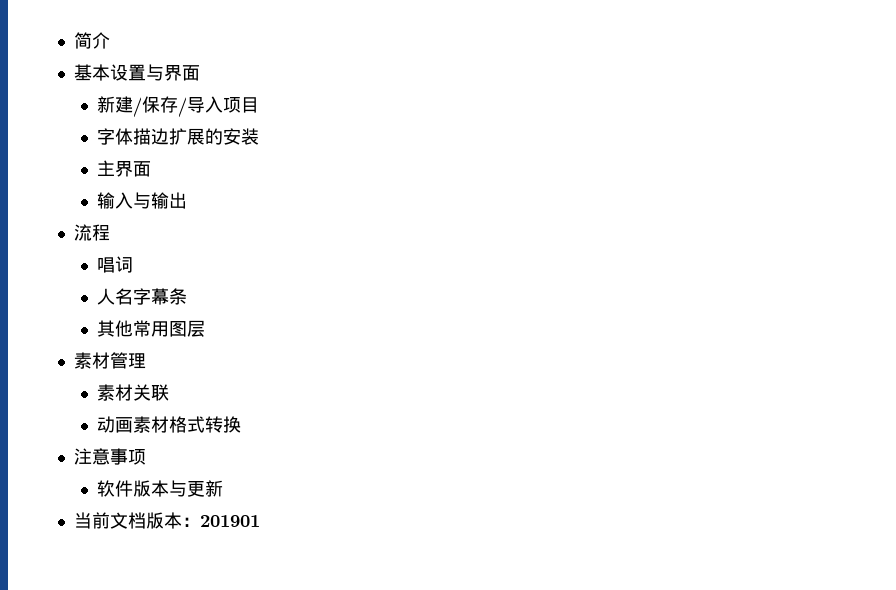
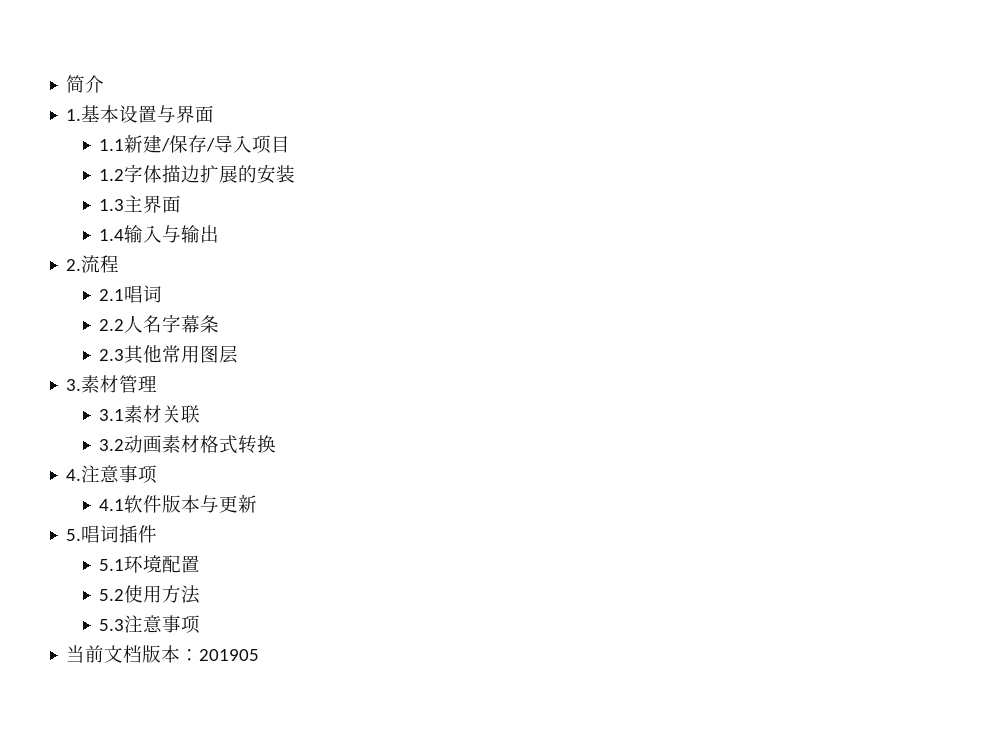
(110, 40) none -> [66,109,82,121] 1.
(200, 73) none -> [99,139,125,151] 1.1
(260, 105) none -> [99,169,125,181] 1.2
(260, 136) none -> [99,199,125,211] 1.3
(152, 169) none -> [99,229,125,241] 1.4
(188, 200) none -> [66,259,82,271] 2.
(110, 232) none -> [99,289,125,301] 2.1
(134, 264) none -> [99,319,125,331] 2.2
(188, 296) none -> [99,349,125,361] 2.3
(206, 328) none -> [66,379,82,391] 3.
(146, 361) none -> [99,409,125,421] 3.1
(170, 392) none -> [99,439,125,451] 3.2
[73,448,146,465] 注意事项 // -> [66,465,158,484] [99,499,125,511] 4.注意事项 // 4.1
(224, 488) none -> [66,525,158,543] [99,555,201,573] [99,585,201,604] [99,615,201,634] // 5.唱词插件 // 5.1环境配置 // 5.2使用方法 // 5.3注意事项
[199,515,260,527] 201901 -> [199,649,260,661] 201905

